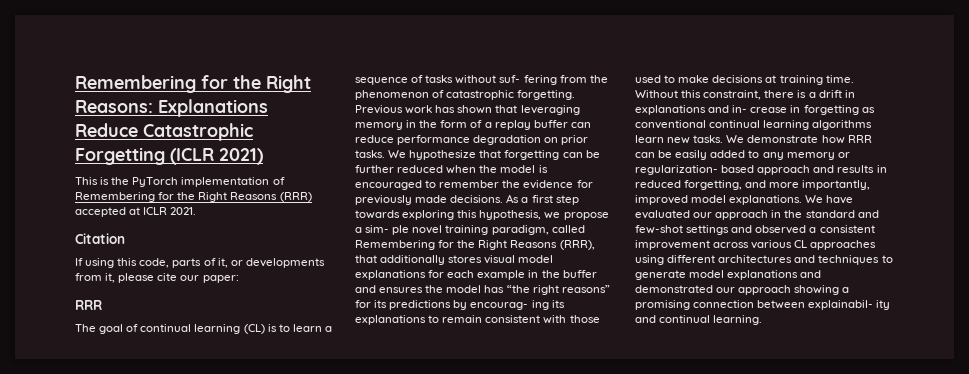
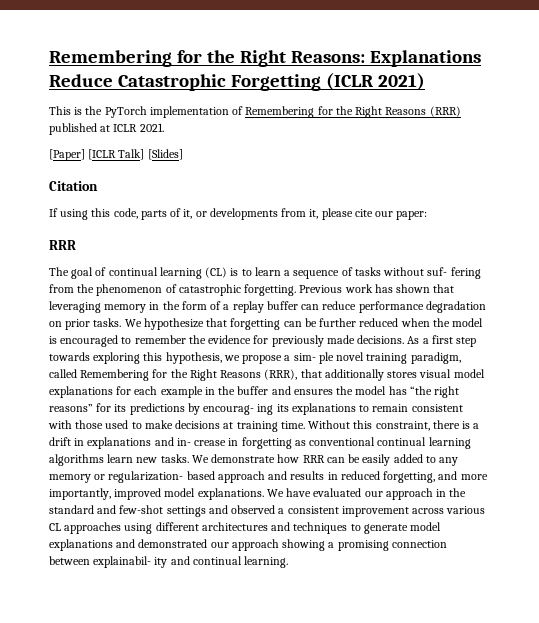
[75,207,126,217] accepted -> [49,123,97,135] published
(197, 211) none -> [49,149,183,161] // [Paper] [ICLR Talk] [Slides]

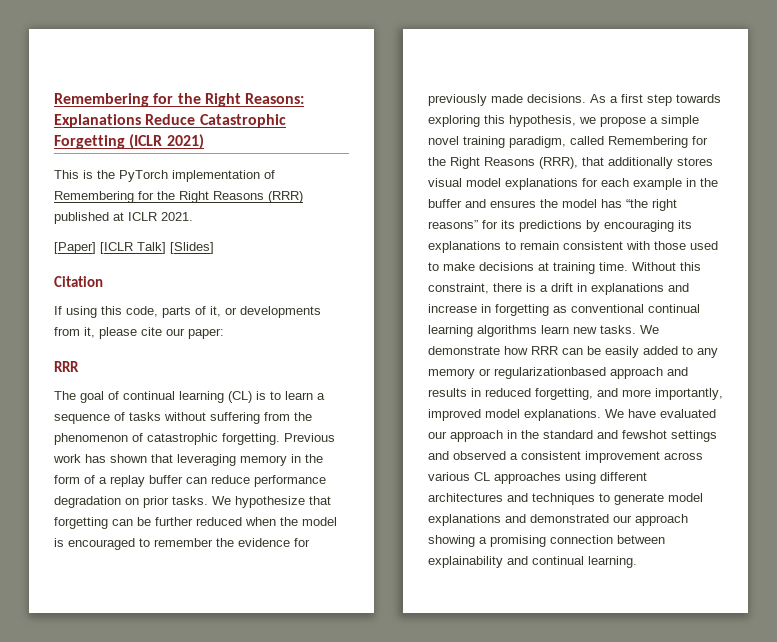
[427,267,481,279] suf- fering -> [210,412,260,424] suffering
[293,352,334,364] sim- ple -> [661,115,699,127] simple
[203,404,274,415] encourag- ing -> [604,220,674,232] encouraging
[176,438,227,446] in- crease -> [428,304,477,313] increase
[108,471,215,483] regularization- based -> [494,367,606,379] regularizationbased
[119,505,164,514] few-shot -> [622,430,667,439] fewshot
[93,556,168,568] explainabil- ity -> [428,556,503,568] explainability

